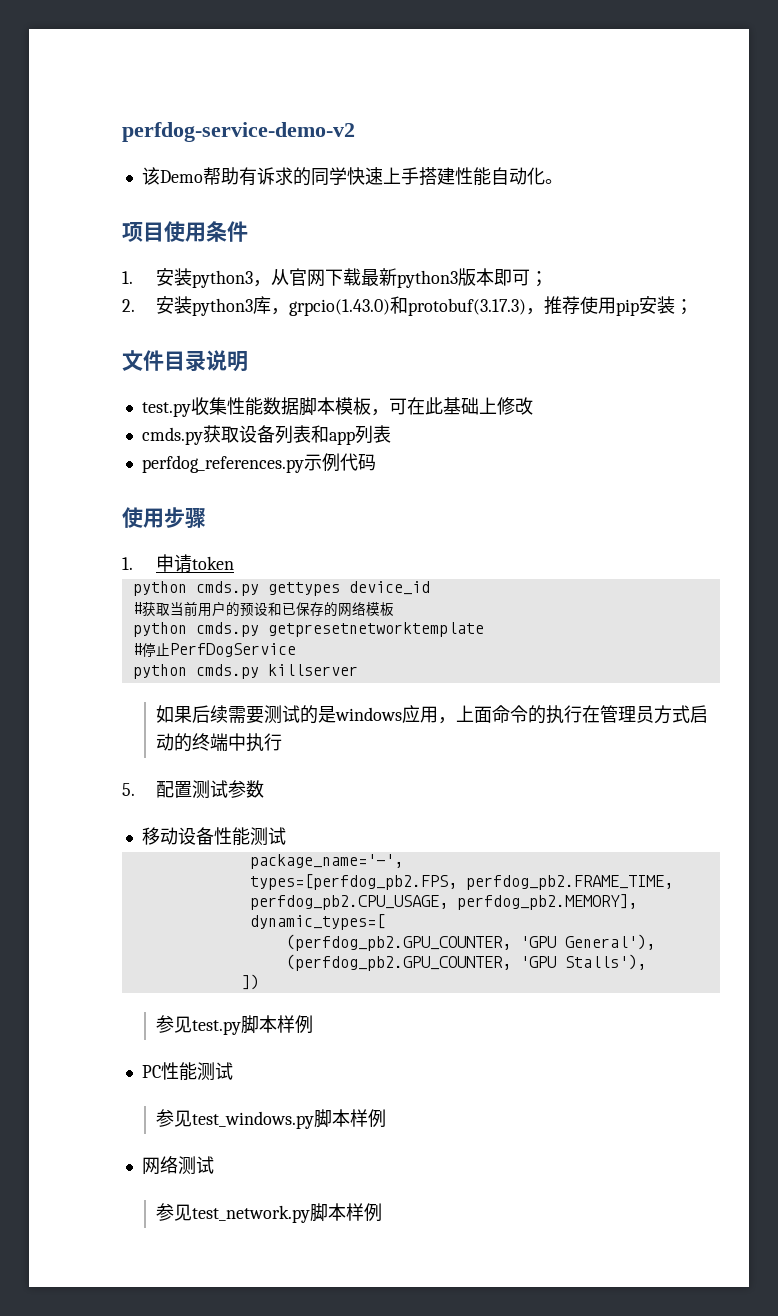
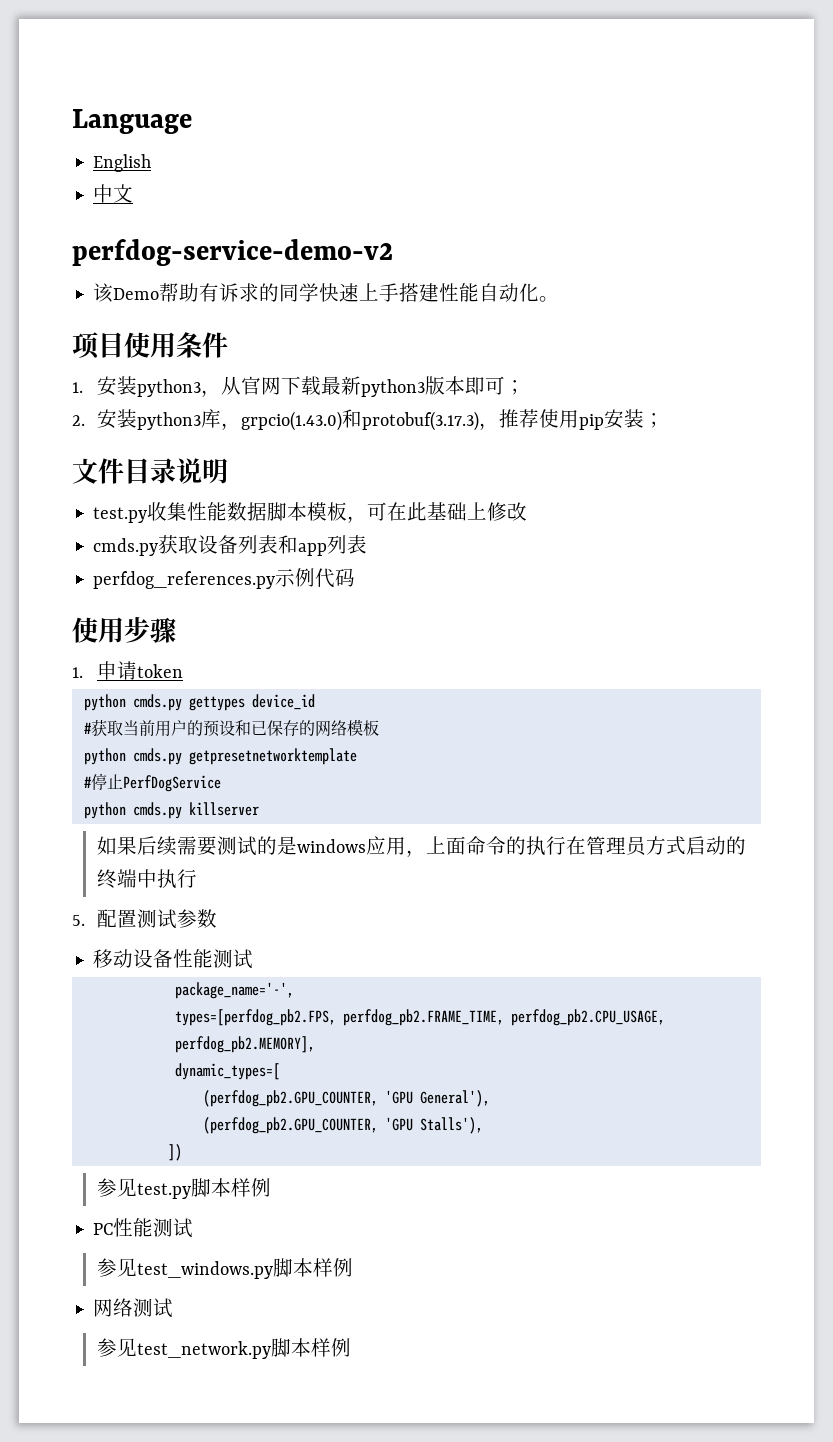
(122, 132) none -> [72,109,192,134] [93,154,152,172] [93,184,134,203] Language // English // 中文 //

